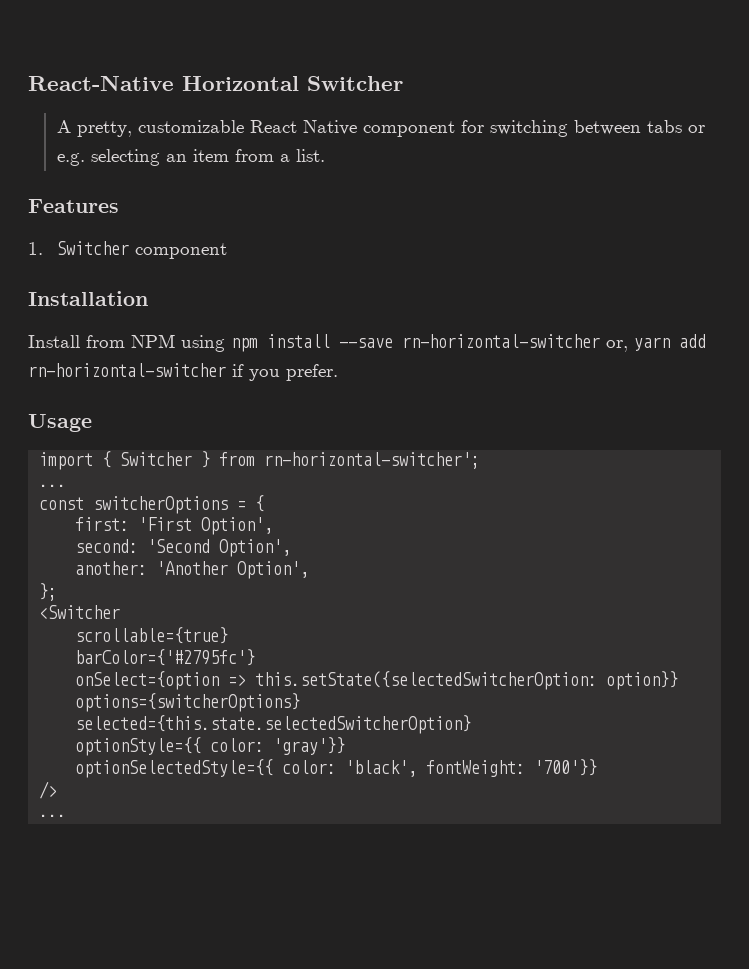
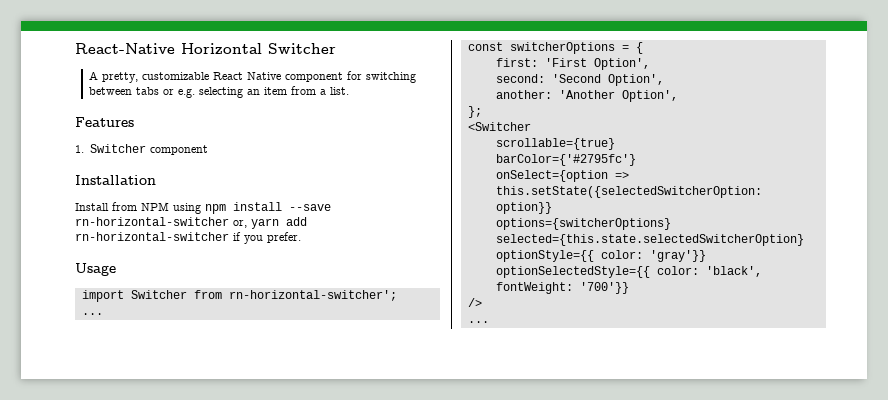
[102,451,211,468] { Switcher } -> [130,290,187,299] Switcher

